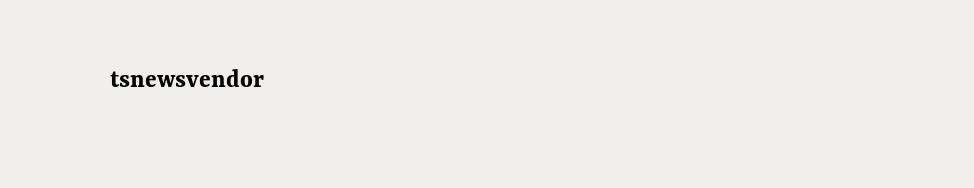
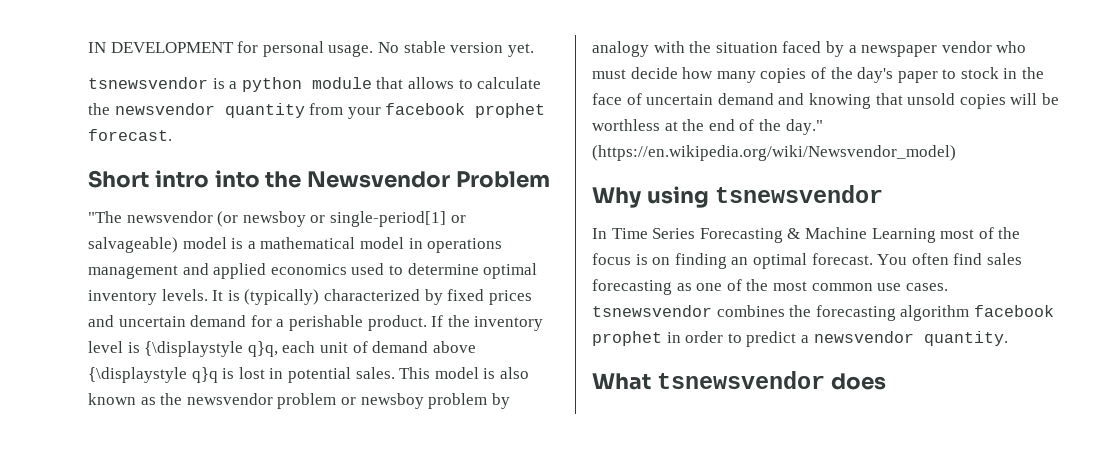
[110,69,264,87] tsnewsvendor -> [88,41,534,57] [88,77,542,92] [88,103,546,119] [88,129,172,141] [88,170,551,188] [88,211,466,227] [88,237,503,253] [88,263,538,279] [88,289,532,305] [88,315,544,331] [88,341,476,357] [88,367,529,383] [88,393,510,409] [592,41,1027,57] [592,67,1045,83] [592,93,1059,109] [592,119,823,135] [592,145,956,161] [592,185,883,208] [592,227,1021,243] [592,253,1022,269] [592,279,948,295] [592,305,1054,321] [592,331,1008,347] [592,371,886,390] IN DEVELOPMENT for personal usage. No stable version yet. // tsnewsvendor is a python module that allows to calculate the newsvendor quantity from your facebook prophet forecast. // Short intro into the Newsvendor Problem // "The newsvendor (or newsboy or single-period[1] or salvageable) model is a mathematical model in operations management and applied economics used to determine optimal inventory levels. It is (typically) characterized by fixed prices and uncertain demand for a perishable product. If the inventory level is {\displaystyle q}q, each unit of demand above {\displaystyle q}q is lost in potential sales. This model is also known as the newsvendor problem or newsboy problem by analogy with the situation faced by a newspaper vendor who must decide how many copies of the day's paper to stock in the face of uncertain demand and knowing that unsold copies will be worthless at the end of the day." (https://en.wikipedia.org/wiki/Newsvendor_model) // Why using tsnewsvendor // In Time Series Forecasting & Machine Learning most of the focus is on finding an optimal forecast. You often find sales forecasting as one of the most common use cases. tsnewsvendor combines the forecasting algorithm facebook prophet in order to predict a newsvendor quantity. // What tsnewsvendor does

